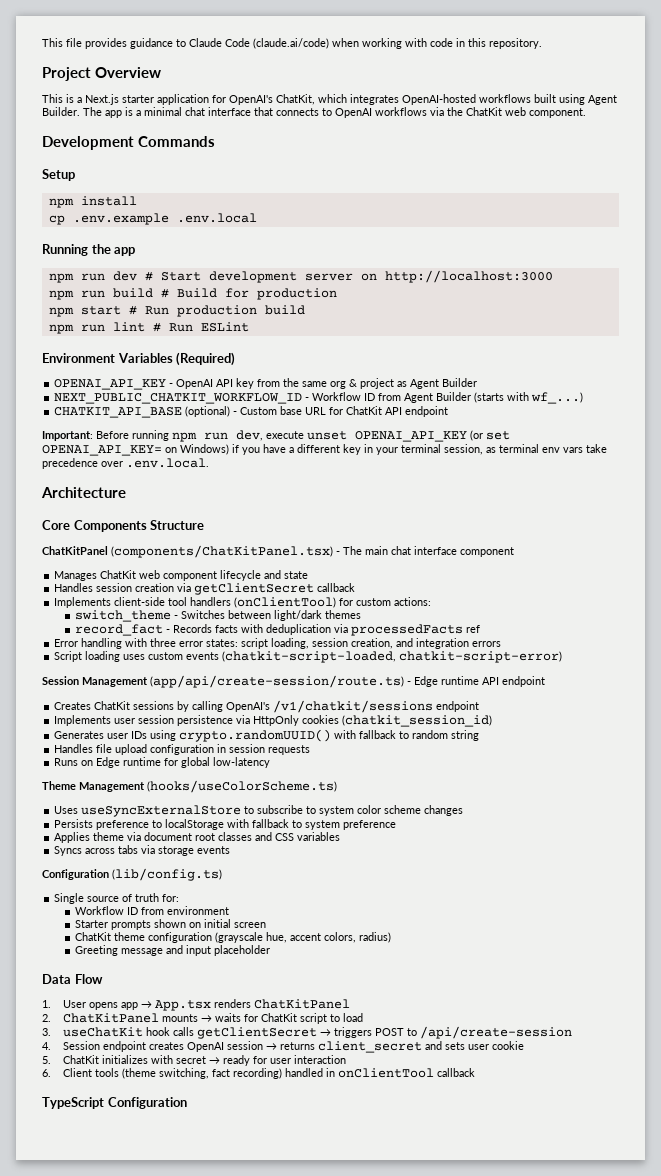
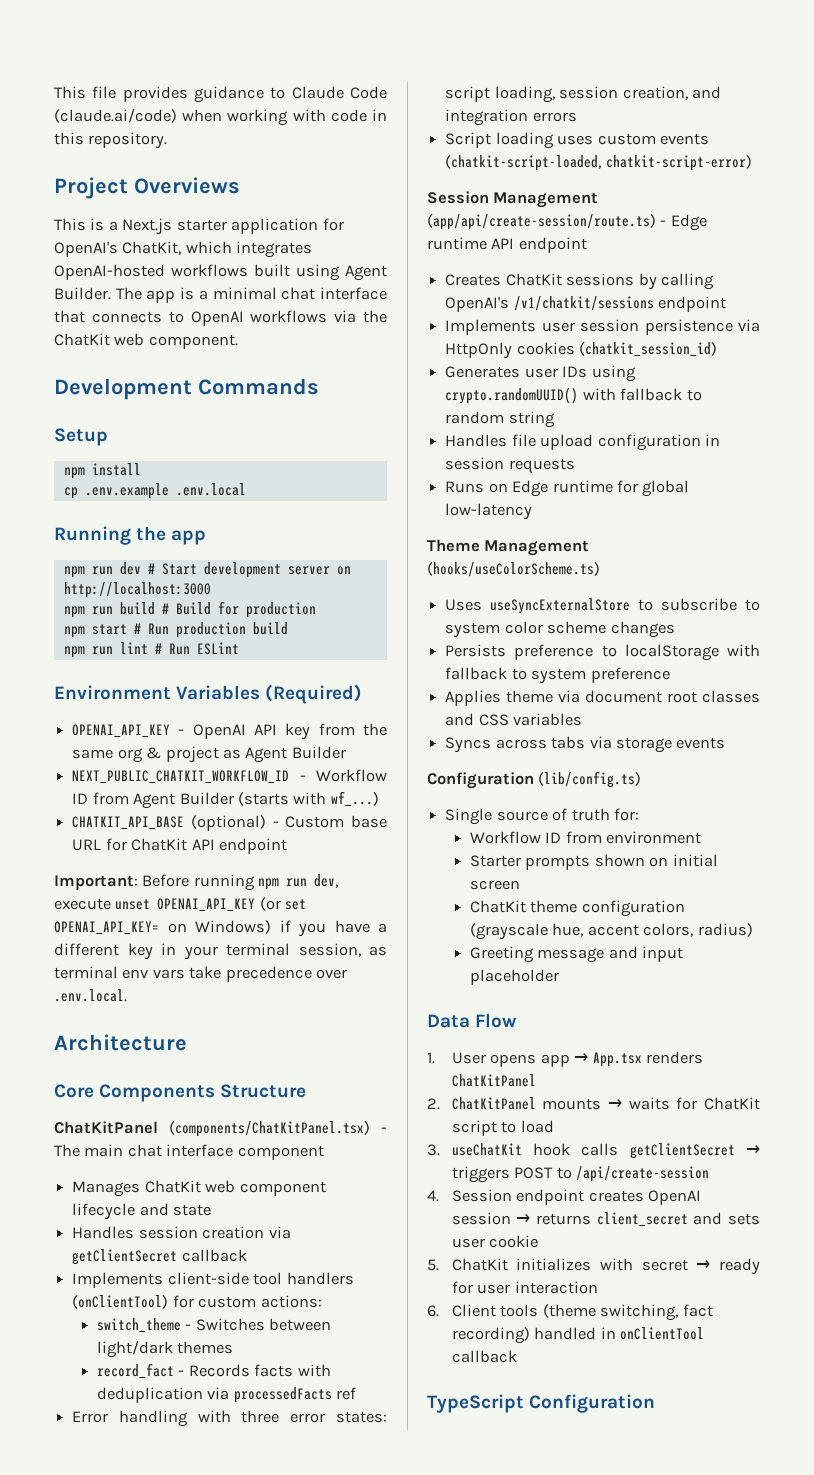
[95,67,162,78] Overview -> [134,177,240,194] Overviews

